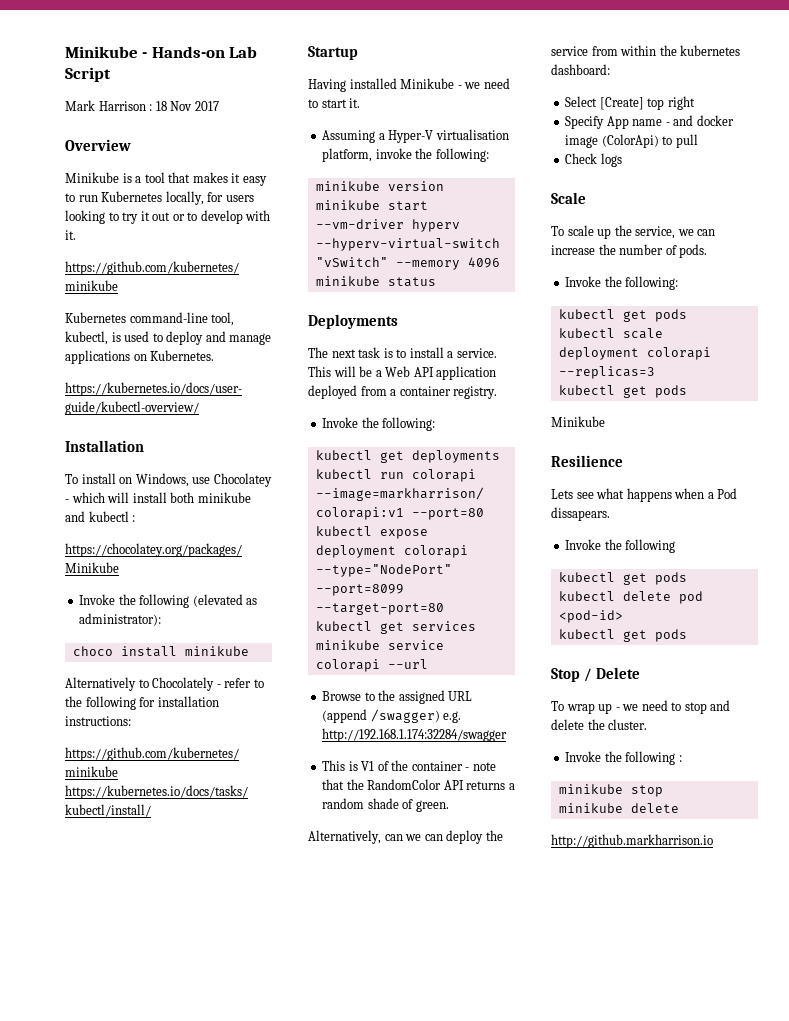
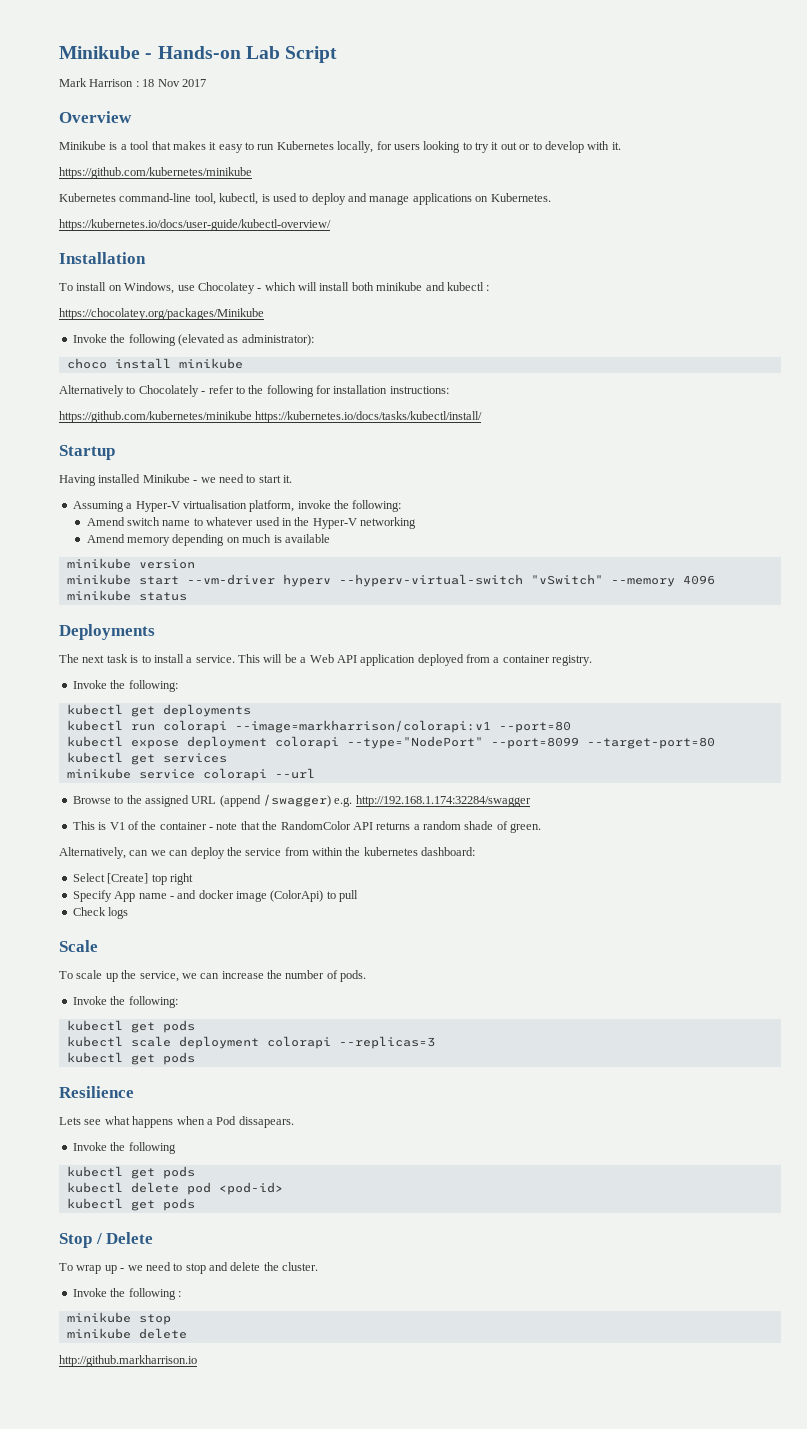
(489, 155) none -> [86,517,417,529] [86,534,330,546] // Amend switch name to whatever used in the Hyper-V networking // Amend memory depending on much is available
[551,416,605,427] // Minikube -> (195, 1058) none

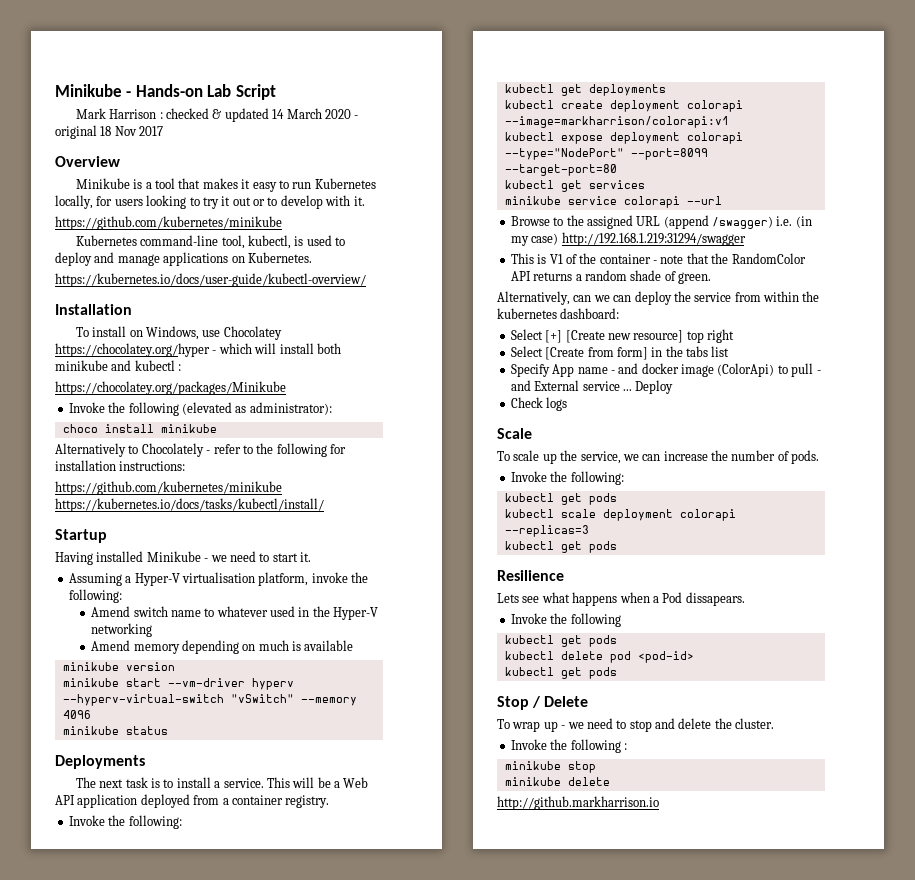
(139, 84) none -> [166,108,359,122] [55,125,97,139] checked & updated 14 March 2020 - original
(255, 288) none -> [55,343,210,357] https://chocolatey.org/hyper
[130,724,155,731] run -> [560,100,680,112] create deployment
[498,721,571,733] --port=80 -> (729, 122) none
[334,795,531,807] e.g. http://192.168.1.174:32284/swagger -> [776,216,812,228] [510,232,746,246] i.e. (in my case) http://192.168.1.219:31294/swagger
[107,873,193,885] [Create] top right -> [545,329,734,343] [510,346,730,360] [+] [Create new resource] top right // Select [Create from form] in the tabs list
(359, 896) none -> [816,370,821,374] [510,380,674,394] - and External service ... Deploy

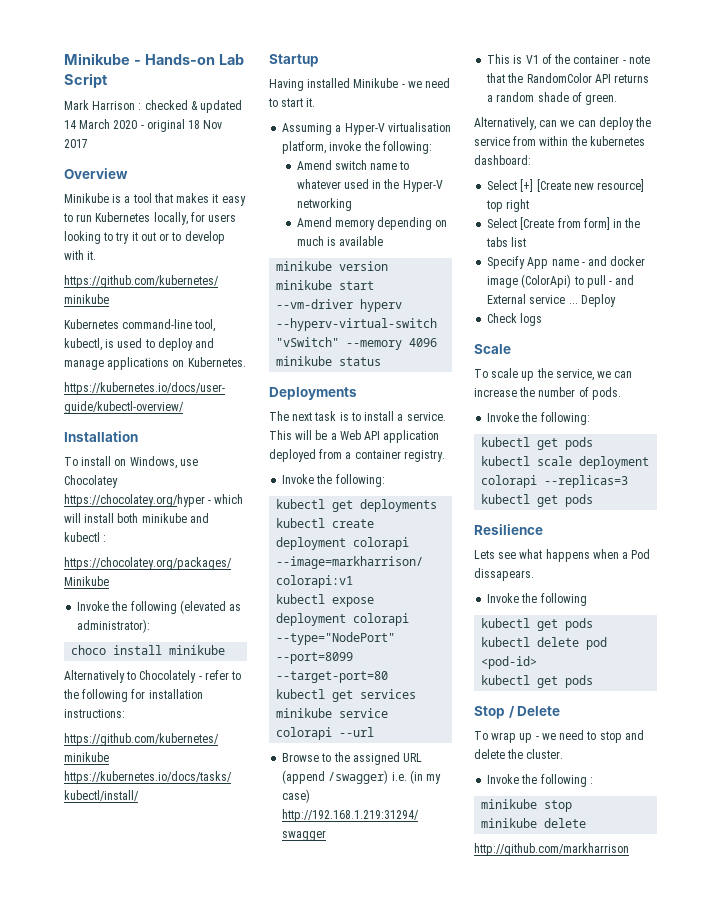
[497,796,659,810] http://github.markharrison.io -> [474,843,629,856] http://github.com/markharrison

